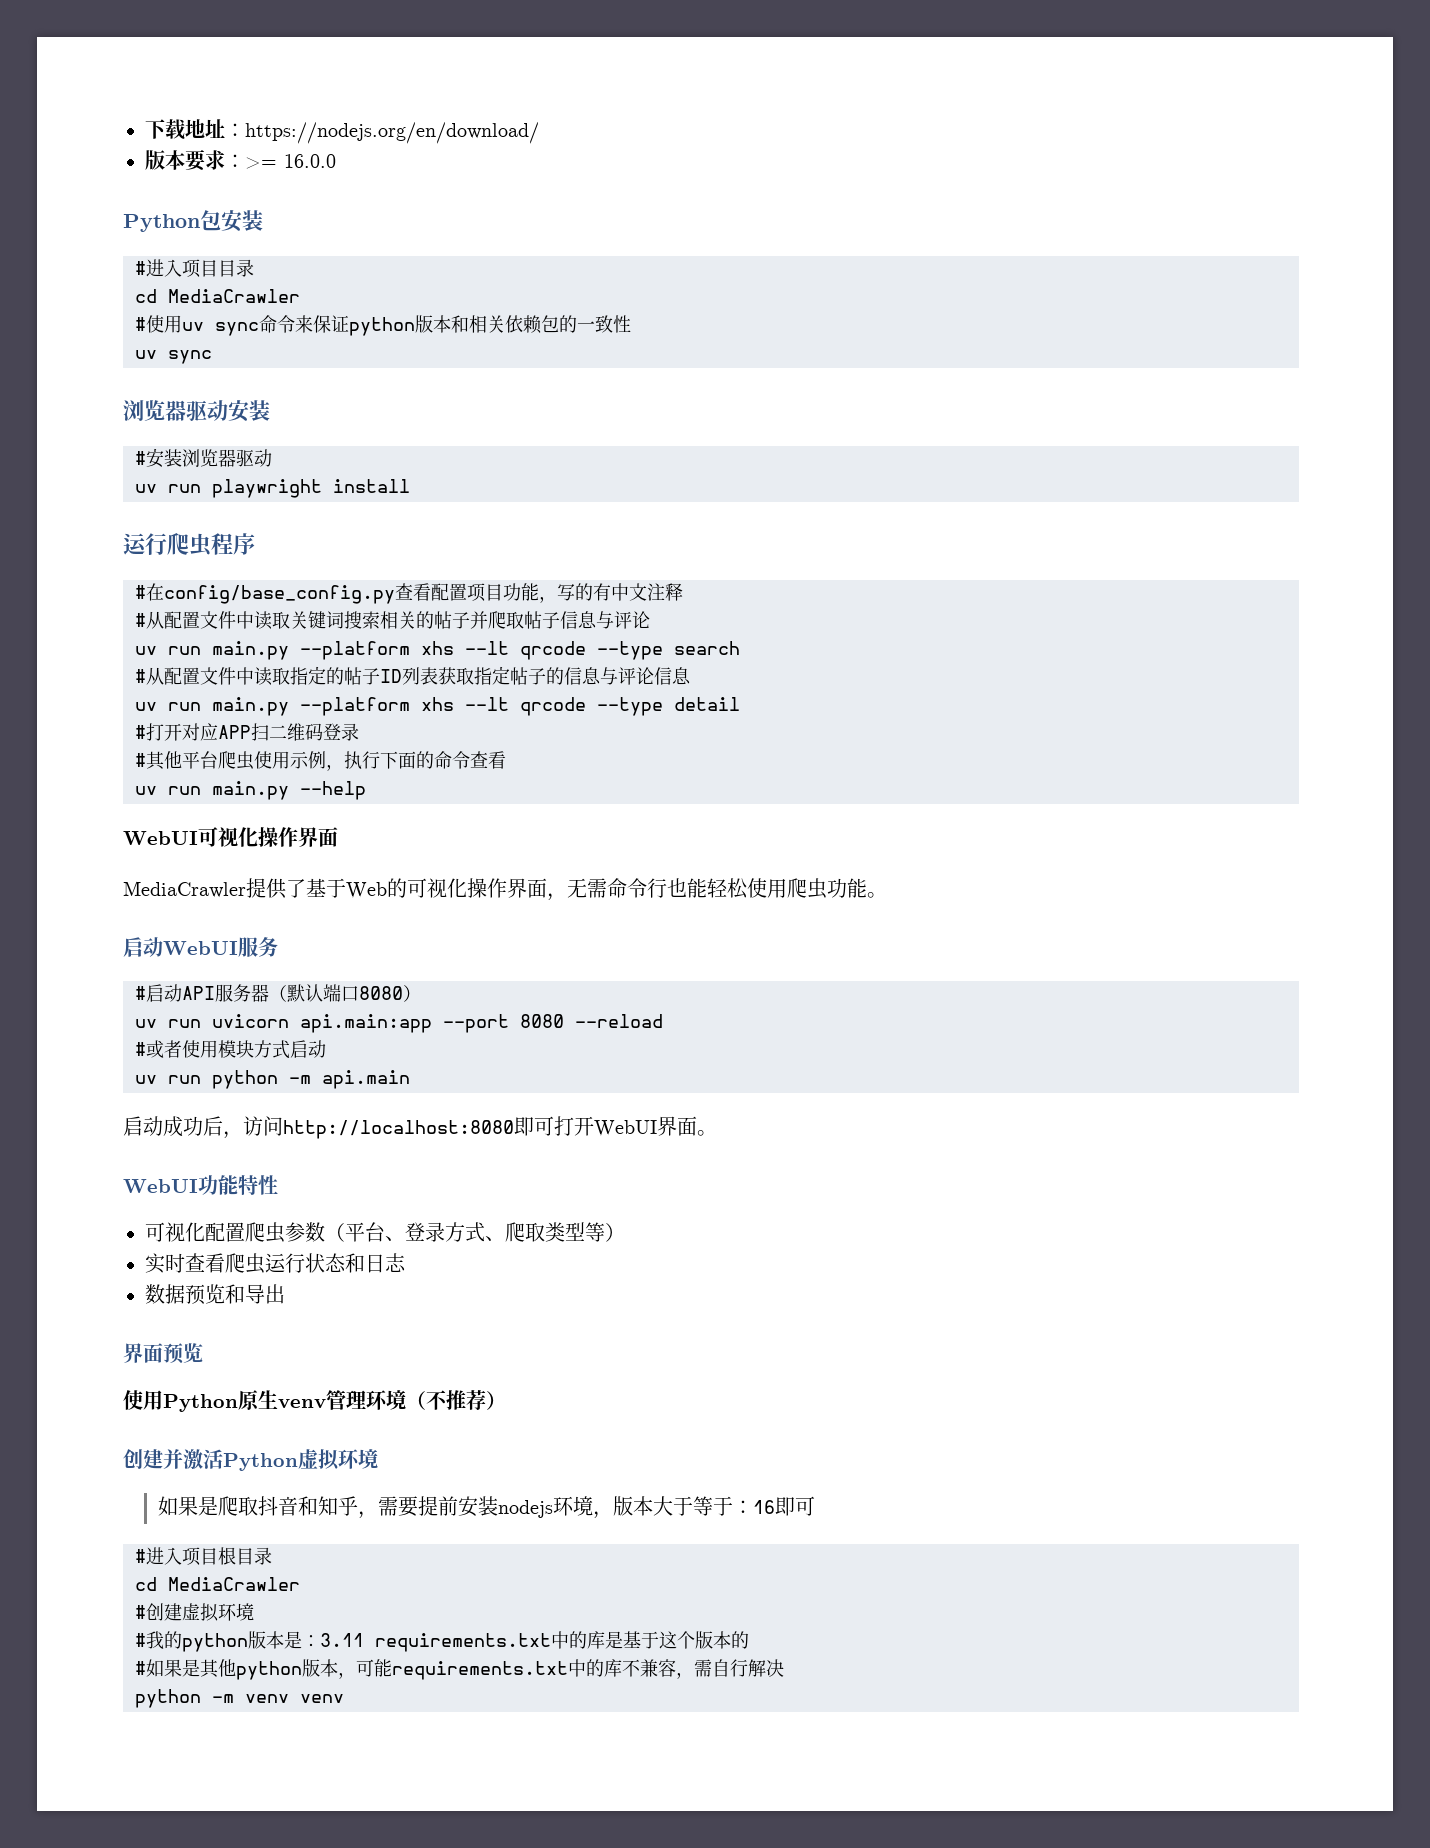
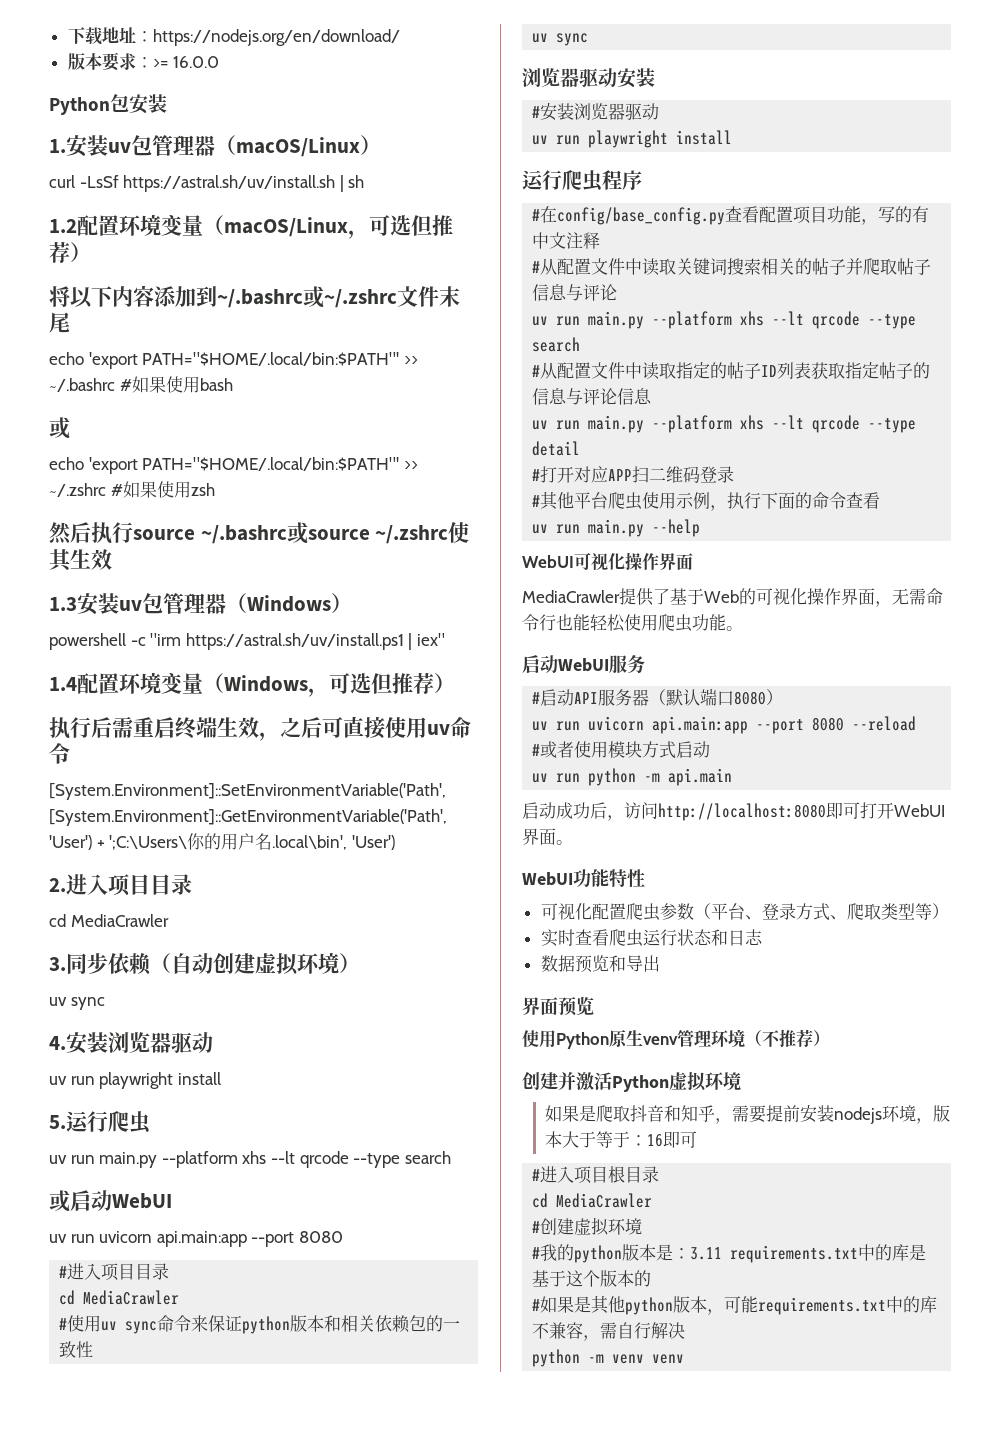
(263, 220) none -> [49,135,381,157] [49,175,365,192] [49,214,453,239] [49,241,91,263] [49,285,460,308] [49,312,70,333] [49,352,418,369] [49,376,233,393] [49,417,70,439] [49,457,418,474] [49,481,215,498] [49,522,470,545] [49,549,112,572] [49,593,352,615] [49,633,445,650] [49,672,455,697] [49,716,471,741] [49,743,70,764] [49,783,446,800] [49,809,447,826] [49,833,395,850] [49,874,192,896] [49,914,169,927] [49,953,360,975] [49,997,105,1010] [49,1032,213,1054] [49,1072,221,1089] [49,1111,151,1134] [49,1151,451,1168] [49,1190,172,1212] [49,1231,343,1247] // 1.安装uv包管理器（macOS/Linux） // curl -LsSf https://astral.sh/uv/install.sh | sh // 1.2配置环境变量（macOS/Linux，可选但推荐） // 将以下内容添加到~/.bashrc或~/.zshrc文件末尾 // echo 'export PATH="$HOME/.local/bin:$PATH"' >> ~/.bashrc #如果使用bash // 或 // echo 'export PATH="$HOME/.local/bin:$PATH"' >> ~/.zshrc #如果使用zsh // 然后执行source ~/.bashrc或source ~/.zshrc使其生效 // 1.3安装uv包管理器（Windows） // powershell -c "irm https://astral.sh/uv/install.ps1 | iex" // 1.4配置环境变量（Windows，可选但推荐） // 执行后需重启终端生效，之后可直接使用uv命令 // [System.Environment]::SetEnvironmentVariable('Path', [System.Environment]::GetEnvironmentVariable('Path', 'User') + ';C:\Users\你的用户名.local\bin', 'User') // 2.进入项目目录 // cd MediaCrawler // 3.同步依赖（自动创建虚拟环境） // uv sync // 4.安装浏览器驱动 // uv run playwright install // 5.运行爬虫 // uv run main.py --platform xhs --lt qrcode --type search // 或启动WebUI // uv run uvicorn api.main:app --port 8080

